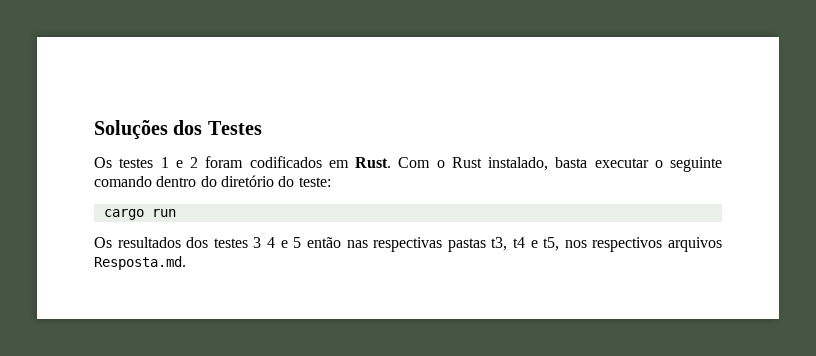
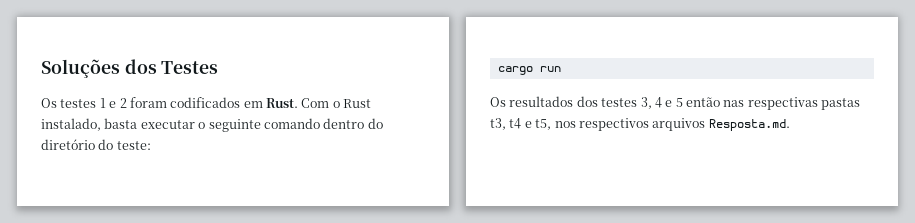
[253,237,262,248] 3 -> [640,97,652,109] 3,

